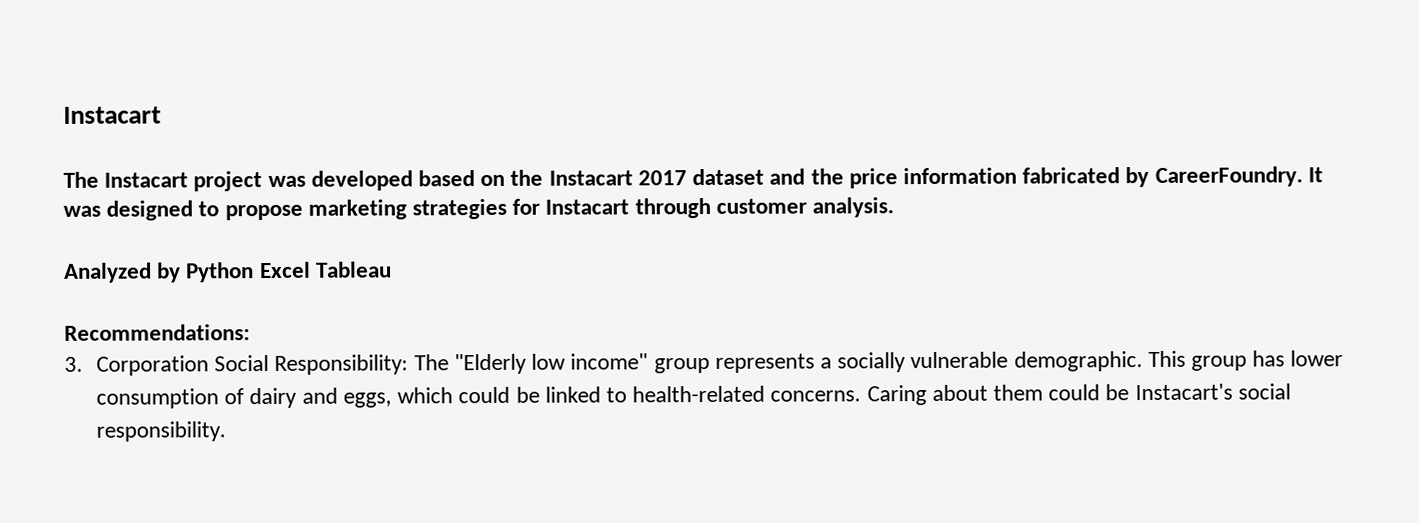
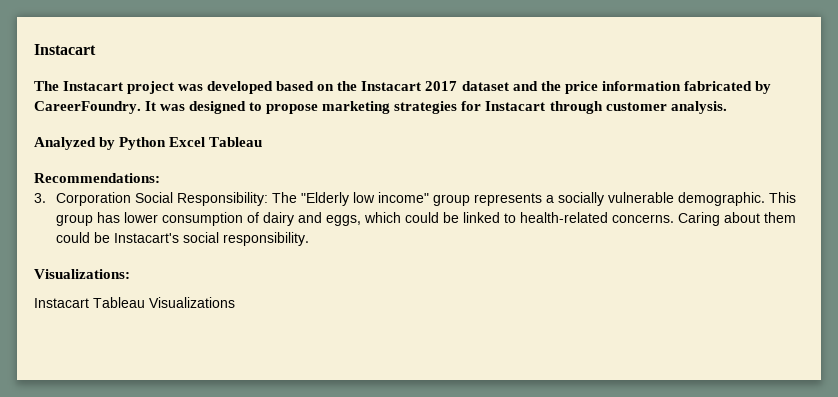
(227, 431) none -> [34,269,130,279] [34,297,235,308] // Visualizations: // Instacart Tableau Visualizations

